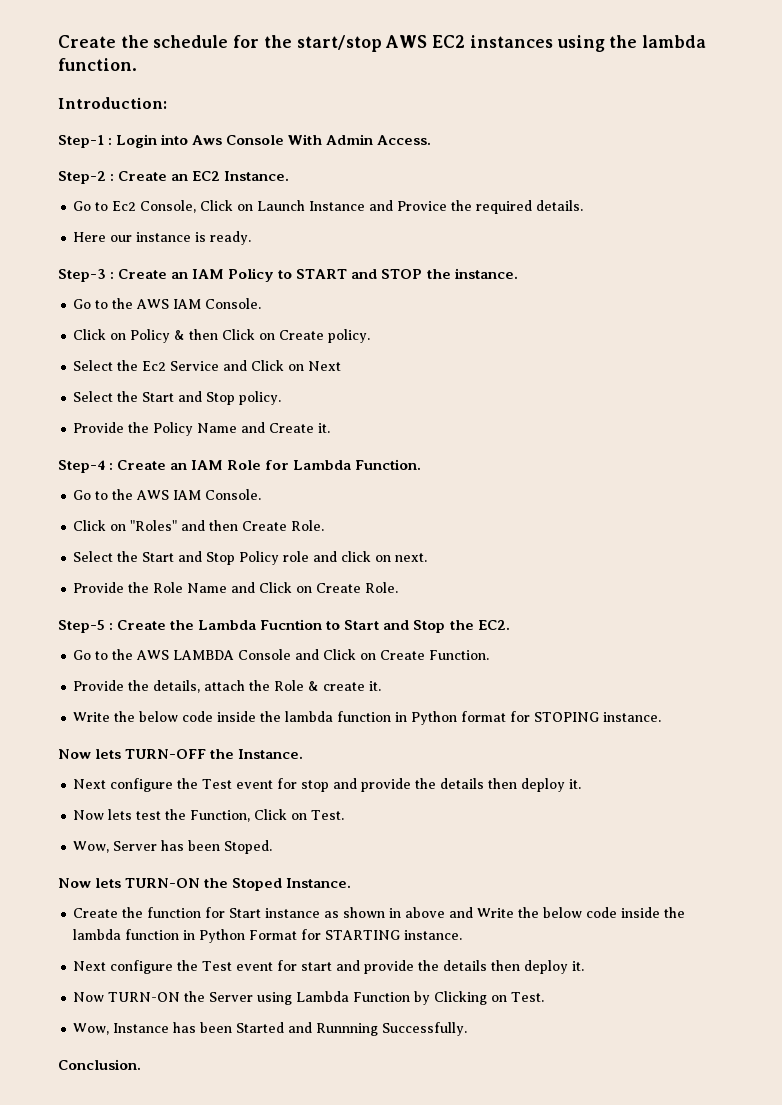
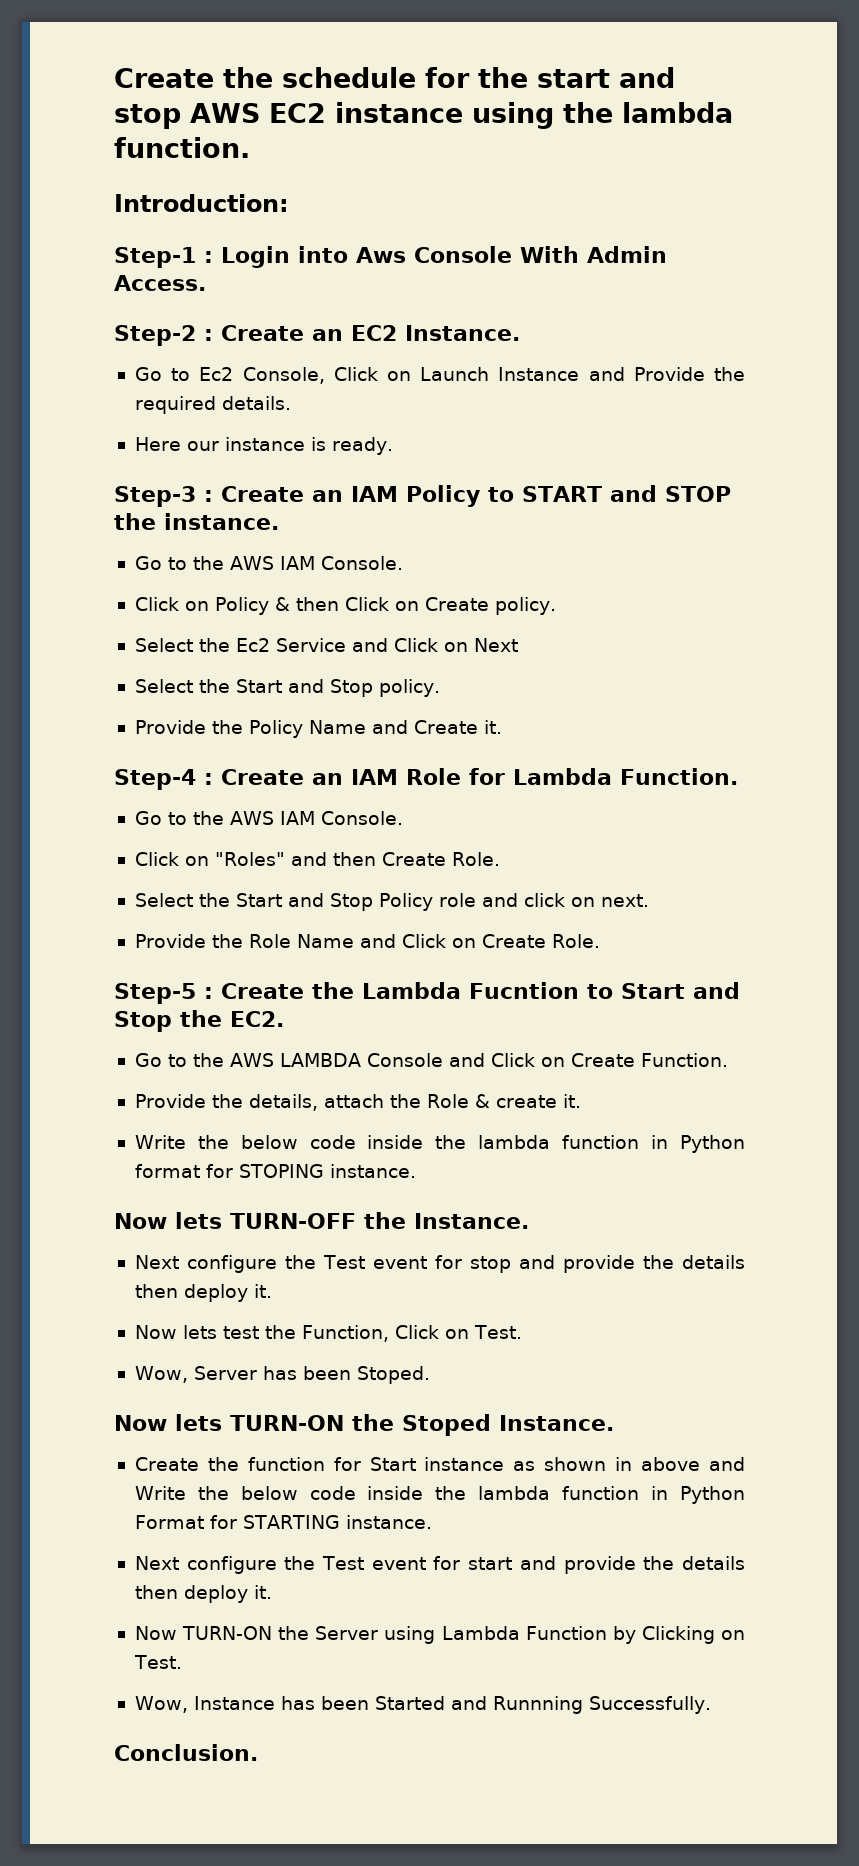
[296,35,382,52] start/stop -> [537,67,675,88] [114,104,181,129] start and stop
[469,35,553,48] instances -> [334,102,463,123] instance
[397,201,448,211] Provice -> [633,367,705,381] Provide

